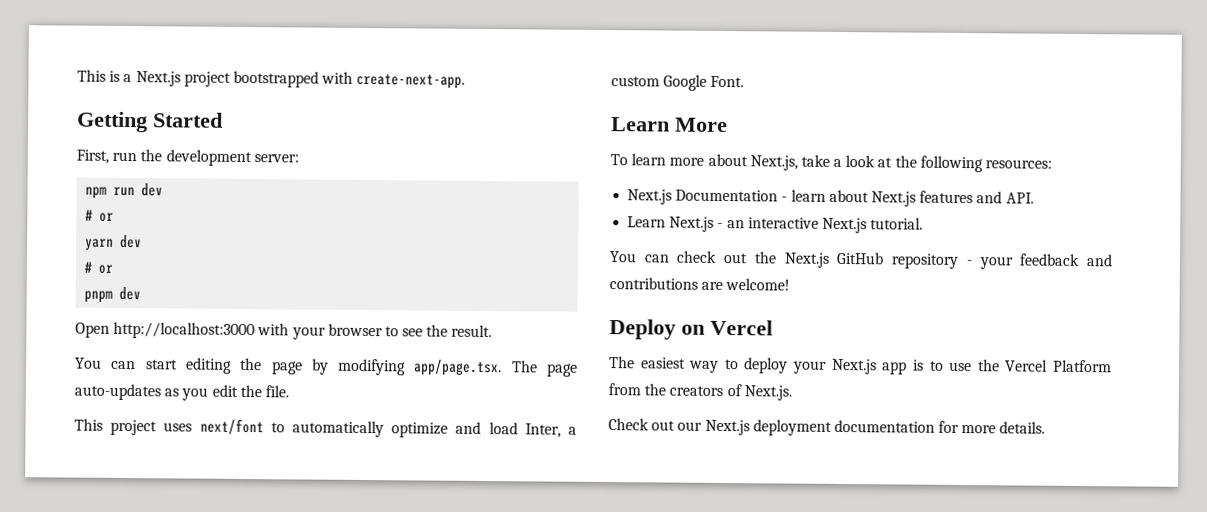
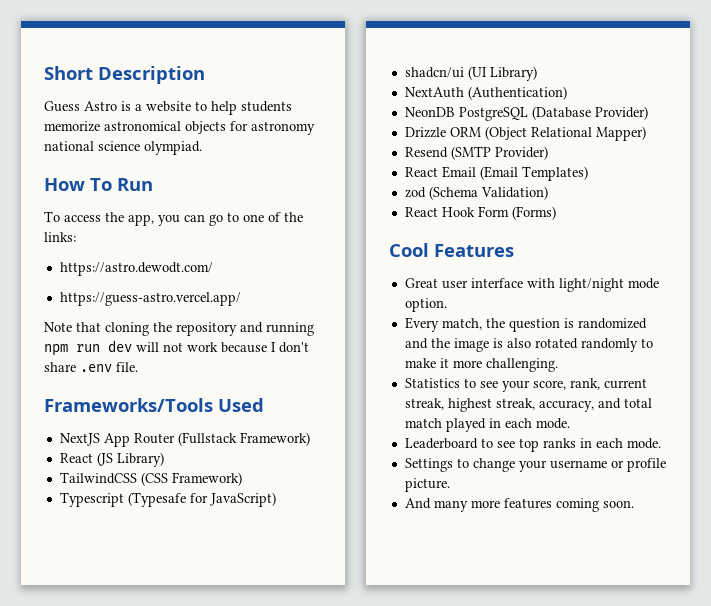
[77,69,466,89] [77,111,223,133] [76,149,299,167] [85,183,164,199] [85,209,115,222] [85,234,143,251] [84,261,114,274] [84,286,142,303] [75,321,493,340] [75,357,578,377] [74,383,289,401] [74,418,577,438] [611,74,745,91] [611,117,728,133] [610,153,1053,173] [627,189,1034,207] [627,216,924,234] [609,250,1113,270] [609,277,791,291] [609,319,773,340] [609,356,1112,375] [608,383,792,401] [608,418,1046,436] This is a Next.js project bootstrapped with create-next-app. // Getting Started // First, run the development server: // npm run dev // # or // yarn dev // # or // pnpm dev // Open http://localhost:3000 with your browser to see the result. // You can start editing the page by modifying app/page.tsx. The page auto-updates as you edit the file. // This project uses next/font to automatically optimize and load Inter, a custom Google Font. // Learn More // To learn more about Next.js, take a look at the following resources: // Next.js Documentation - learn about Next.js features and API. // Learn Next.js - an interactive Next.js tutorial. // You can check out the Next.js GitHub repository - your feedback and contributions are welcome! // Deploy on Vercel // The easiest way to deploy your Next.js app is to use the Vercel Platform from the creators of Next.js. // Check out our Next.js deployment documentation for more details. -> [44,66,205,84] [44,101,292,115] [44,121,315,135] [44,141,202,155] [44,178,153,191] [44,211,303,226] [44,232,76,242] [59,262,213,276] [59,292,241,306] [44,322,314,336] [44,340,309,356] [44,362,138,372] [44,398,264,412] [59,432,310,447] [59,452,164,467] [59,472,242,486] [59,492,276,507] [404,66,537,81] [404,86,567,100] [404,106,648,121] [404,126,646,141] [404,146,548,160] [404,166,588,181] [404,186,548,200] [404,206,556,220] [389,243,514,257] [404,278,659,292] [404,298,447,312] [404,317,647,332] [404,338,653,352] [404,358,558,372] [404,378,647,392] [404,398,652,412] [404,418,570,432] [404,438,661,452] [404,458,666,472] [404,478,450,492] [404,498,634,512] Short Description // Guess Astro is a website to help students memorize astronomical objects for astronomy national science olympiad. // How To Run // To access the app, you can go to one of the links: // https://astro.dewodt.com/ // https://guess-astro.vercel.app/ // Note that cloning the repository and running npm run dev will not work because I don't share .env file. // Frameworks/Tools Used // NextJS App Router (Fullstack Framework) // React (JS Library) // TailwindCSS (CSS Framework) // Typescript (Typesafe for JavaScript) // shadcn/ui (UI Library) // NextAuth (Authentication) // NeonDB PostgreSQL (Database Provider) // Drizzle ORM (Object Relational Mapper) // Resend (SMTP Provider) // React Email (Email Templates) // zod (Schema Validation) // React Hook Form (Forms) // Cool Features // Great user interface with light/night mode option. // Every match, the question is randomized and the image is also rotated randomly to make it more challenging. // Statistics to see your score, rank, current streak, highest streak, accuracy, and total match played in each mode. // Leaderboard to see top ranks in each mode. // Settings to change your username or profile picture. // And many more features coming soon.

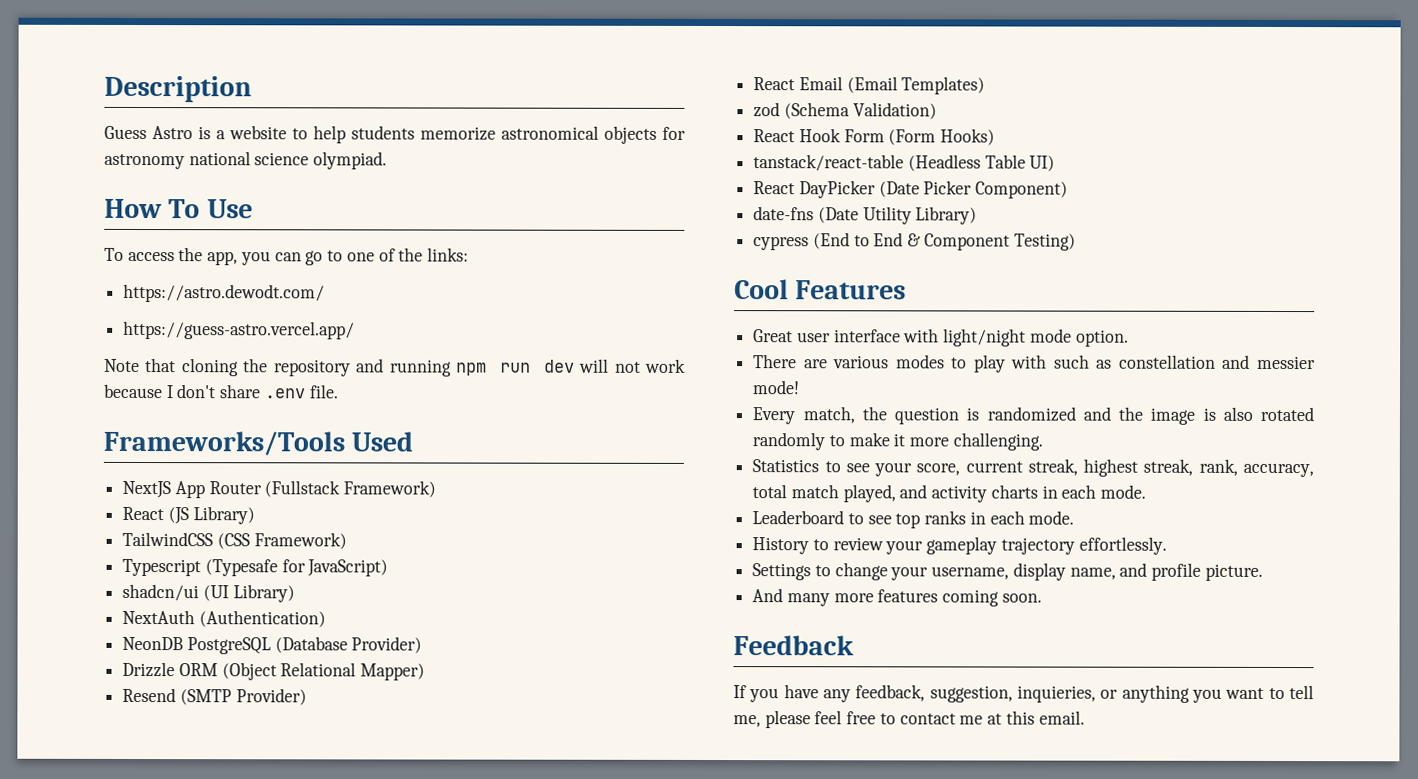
[44,66,93,80] Short -> (104, 89) none
[117,178,153,191] Run -> [206,199,253,219] Use
[511,206,556,220] (Forms) -> [888,128,996,146] [753,154,1056,172] [753,180,1069,199] [753,206,978,225] [753,232,1076,251] (Form Hooks) // tanstack/react-table (Headless Table UI) // React DayPicker (Date Picker Component) // date-fns (Date Utility Library) // cypress (End to End & Component Testing)
(447, 305) none -> [753,354,1316,373] [752,380,801,395] // There are various modes to play with such as constellation and messier mode!
[569,378,600,390] rank, -> (961, 469) none
[538,398,652,412] [404,418,486,432] accuracy, and total match played -> [1198,458,1314,478] [752,484,1038,503] rank, accuracy, total match played, and activity charts
(661, 443) none -> [752,536,1167,555] // History to review your gameplay trajectory effortlessly.
[549,460,624,469] username or -> [931,562,1148,581] username, display name, and
(634, 504) none -> [733,635,854,656] [733,684,1314,703] [733,710,1085,729] // Feedback // If you have any feedback, suggestion, inquieries, or anything you want to tell me, please feel free to contact me at this email.

